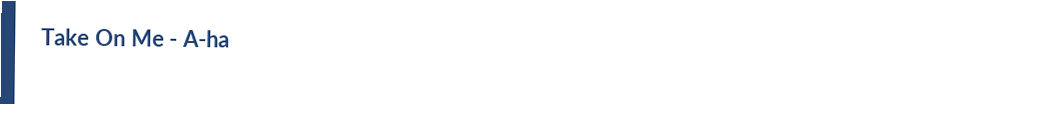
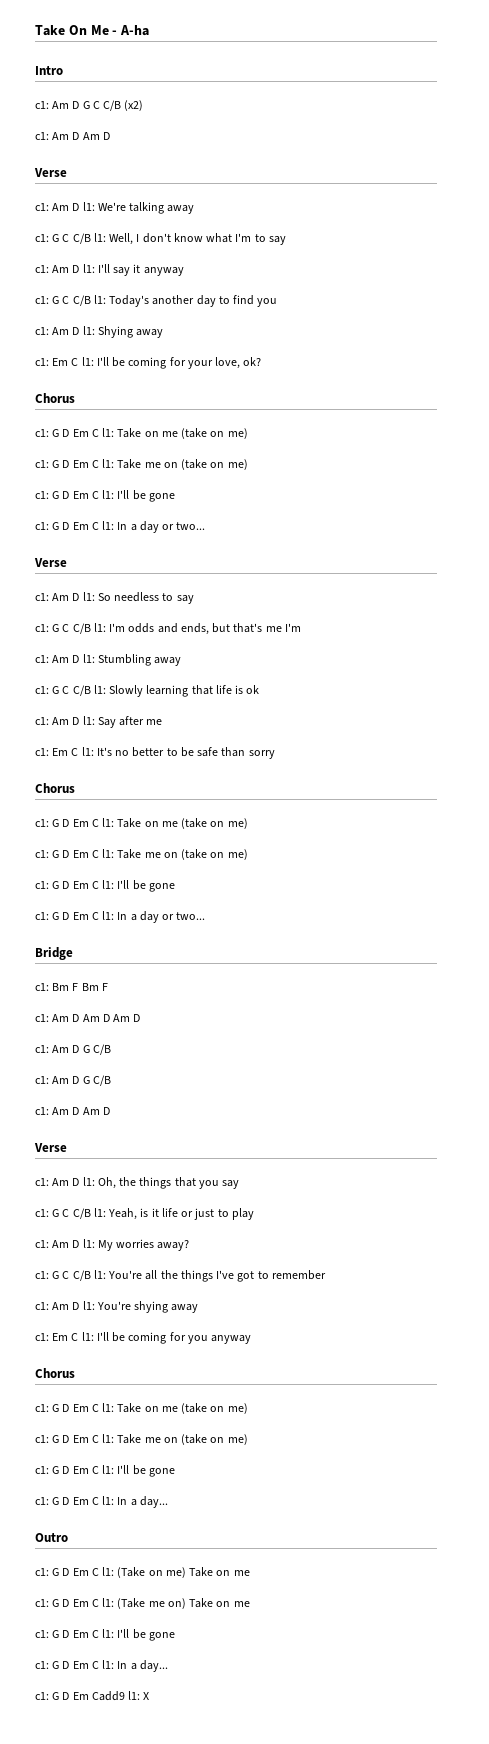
(231, 38) none -> [35,66,63,75] [35,100,144,111] [35,132,110,140] [34,168,67,177] [35,202,195,214] [35,233,286,245] [35,264,184,276] [35,295,278,307] [35,326,164,338] [35,357,262,369] [35,393,75,403] [35,428,248,439] [35,459,248,470] [35,490,175,502] [35,521,206,533] [34,558,67,567] [35,592,194,604] [35,623,301,635] [35,654,182,666] [35,685,260,697] [35,716,163,728] [35,747,275,759] [35,783,75,793] [35,818,248,829] [35,849,248,860] [35,880,175,892] [35,911,206,923] [35,947,73,960] [35,983,108,991] [35,1014,141,1022] [35,1044,111,1055] [35,1075,111,1086] [35,1107,110,1115] [34,1143,67,1152] [35,1177,240,1189] [35,1208,254,1220] [35,1239,190,1251] [35,1270,326,1282] [35,1301,199,1313] [35,1332,252,1344] [35,1368,75,1378] [35,1403,248,1414] [35,1434,248,1445] [35,1465,175,1477] [35,1496,168,1508] [35,1533,68,1542] [35,1567,250,1578] [35,1598,250,1609] [35,1629,175,1641] [35,1660,168,1672] [35,1691,150,1701] // Intro // c1: Am D G C C/B (x2) // c1: Am D Am D // Verse // c1: Am D l1: We're talking away // c1: G C C/B l1: Well, I don't know what I'm to say // c1: Am D l1: I'll say it anyway // c1: G C C/B l1: Today's another day to find you // c1: Am D l1: Shying away // c1: Em C l1: I'll be coming for your love, ok? // Chorus // c1: G D Em C l1: Take on me (take on me) // c1: G D Em C l1: Take me on (take on me) // c1: G D Em C l1: I'll be gone // c1: G D Em C l1: In a day or two... // Verse // c1: Am D l1: So needless to say // c1: G C C/B l1: I'm odds and ends, but that's me I'm // c1: Am D l1: Stumbling away // c1: G C C/B l1: Slowly learning that life is ok // c1: Am D l1: Say after me // c1: Em C l1: It's no better to be safe than sorry // Chorus // c1: G D Em C l1: Take on me (take on me) // c1: G D Em C l1: Take me on (take on me) // c1: G D Em C l1: I'll be gone // c1: G D Em C l1: In a day or two... // Bridge // c1: Bm F Bm F // c1: Am D Am D Am D // c1: Am D G C/B // c1: Am D G C/B // c1: Am D Am D // Verse // c1: Am D l1: Oh, the things that you say // c1: G C C/B l1: Yeah, is it life or just to play // c1: Am D l1: My worries away? // c1: G C C/B l1: You're all the things I've got to remember // c1: Am D l1: You're shying away // c1: Em C l1: I'll be coming for you anyway // Chorus // c1: G D Em C l1: Take on me (take on me) // c1: G D Em C l1: Take me on (take on me) // c1: G D Em C l1: I'll be gone // c1: G D Em C l1: In a day... // Outro // c1: G D Em C l1: (Take on me) Take on me // c1: G D Em C l1: (Take me on) Take on me // c1: G D Em C l1: I'll be gone // c1: G D Em C l1: In a day... // c1: G D Em Cadd9 l1: X

